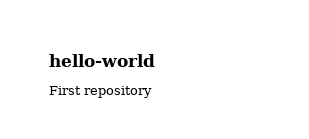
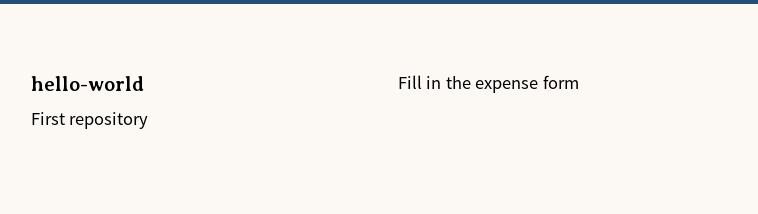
(152, 92) none -> [398,75,579,93] // Fill in the expense form

